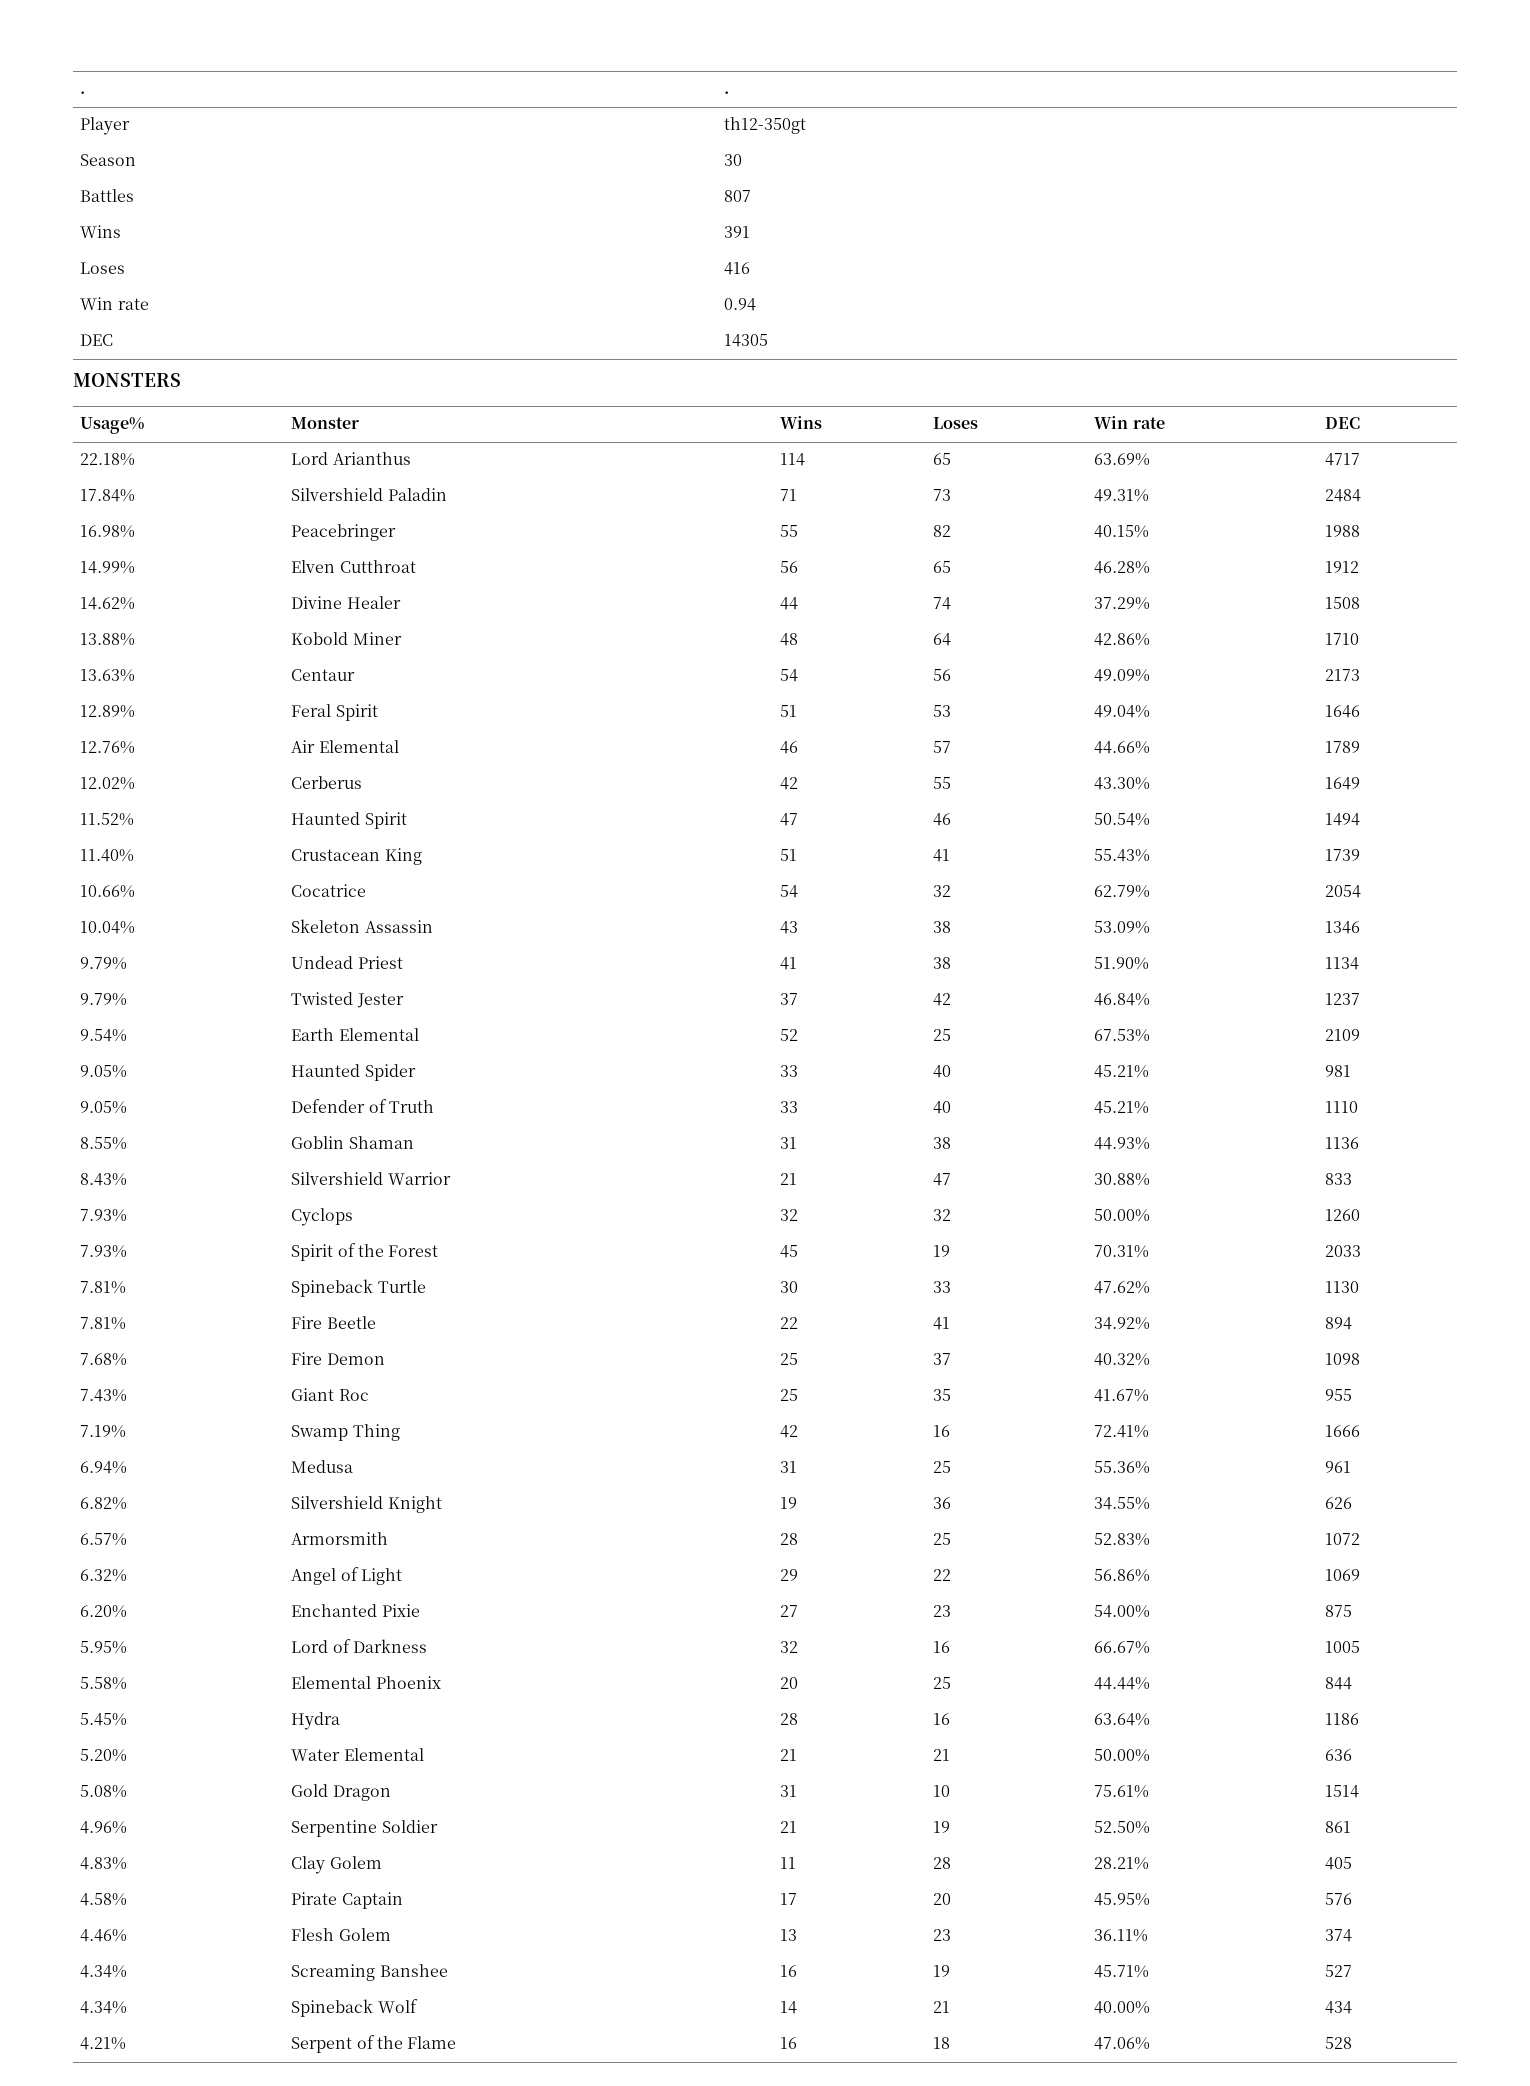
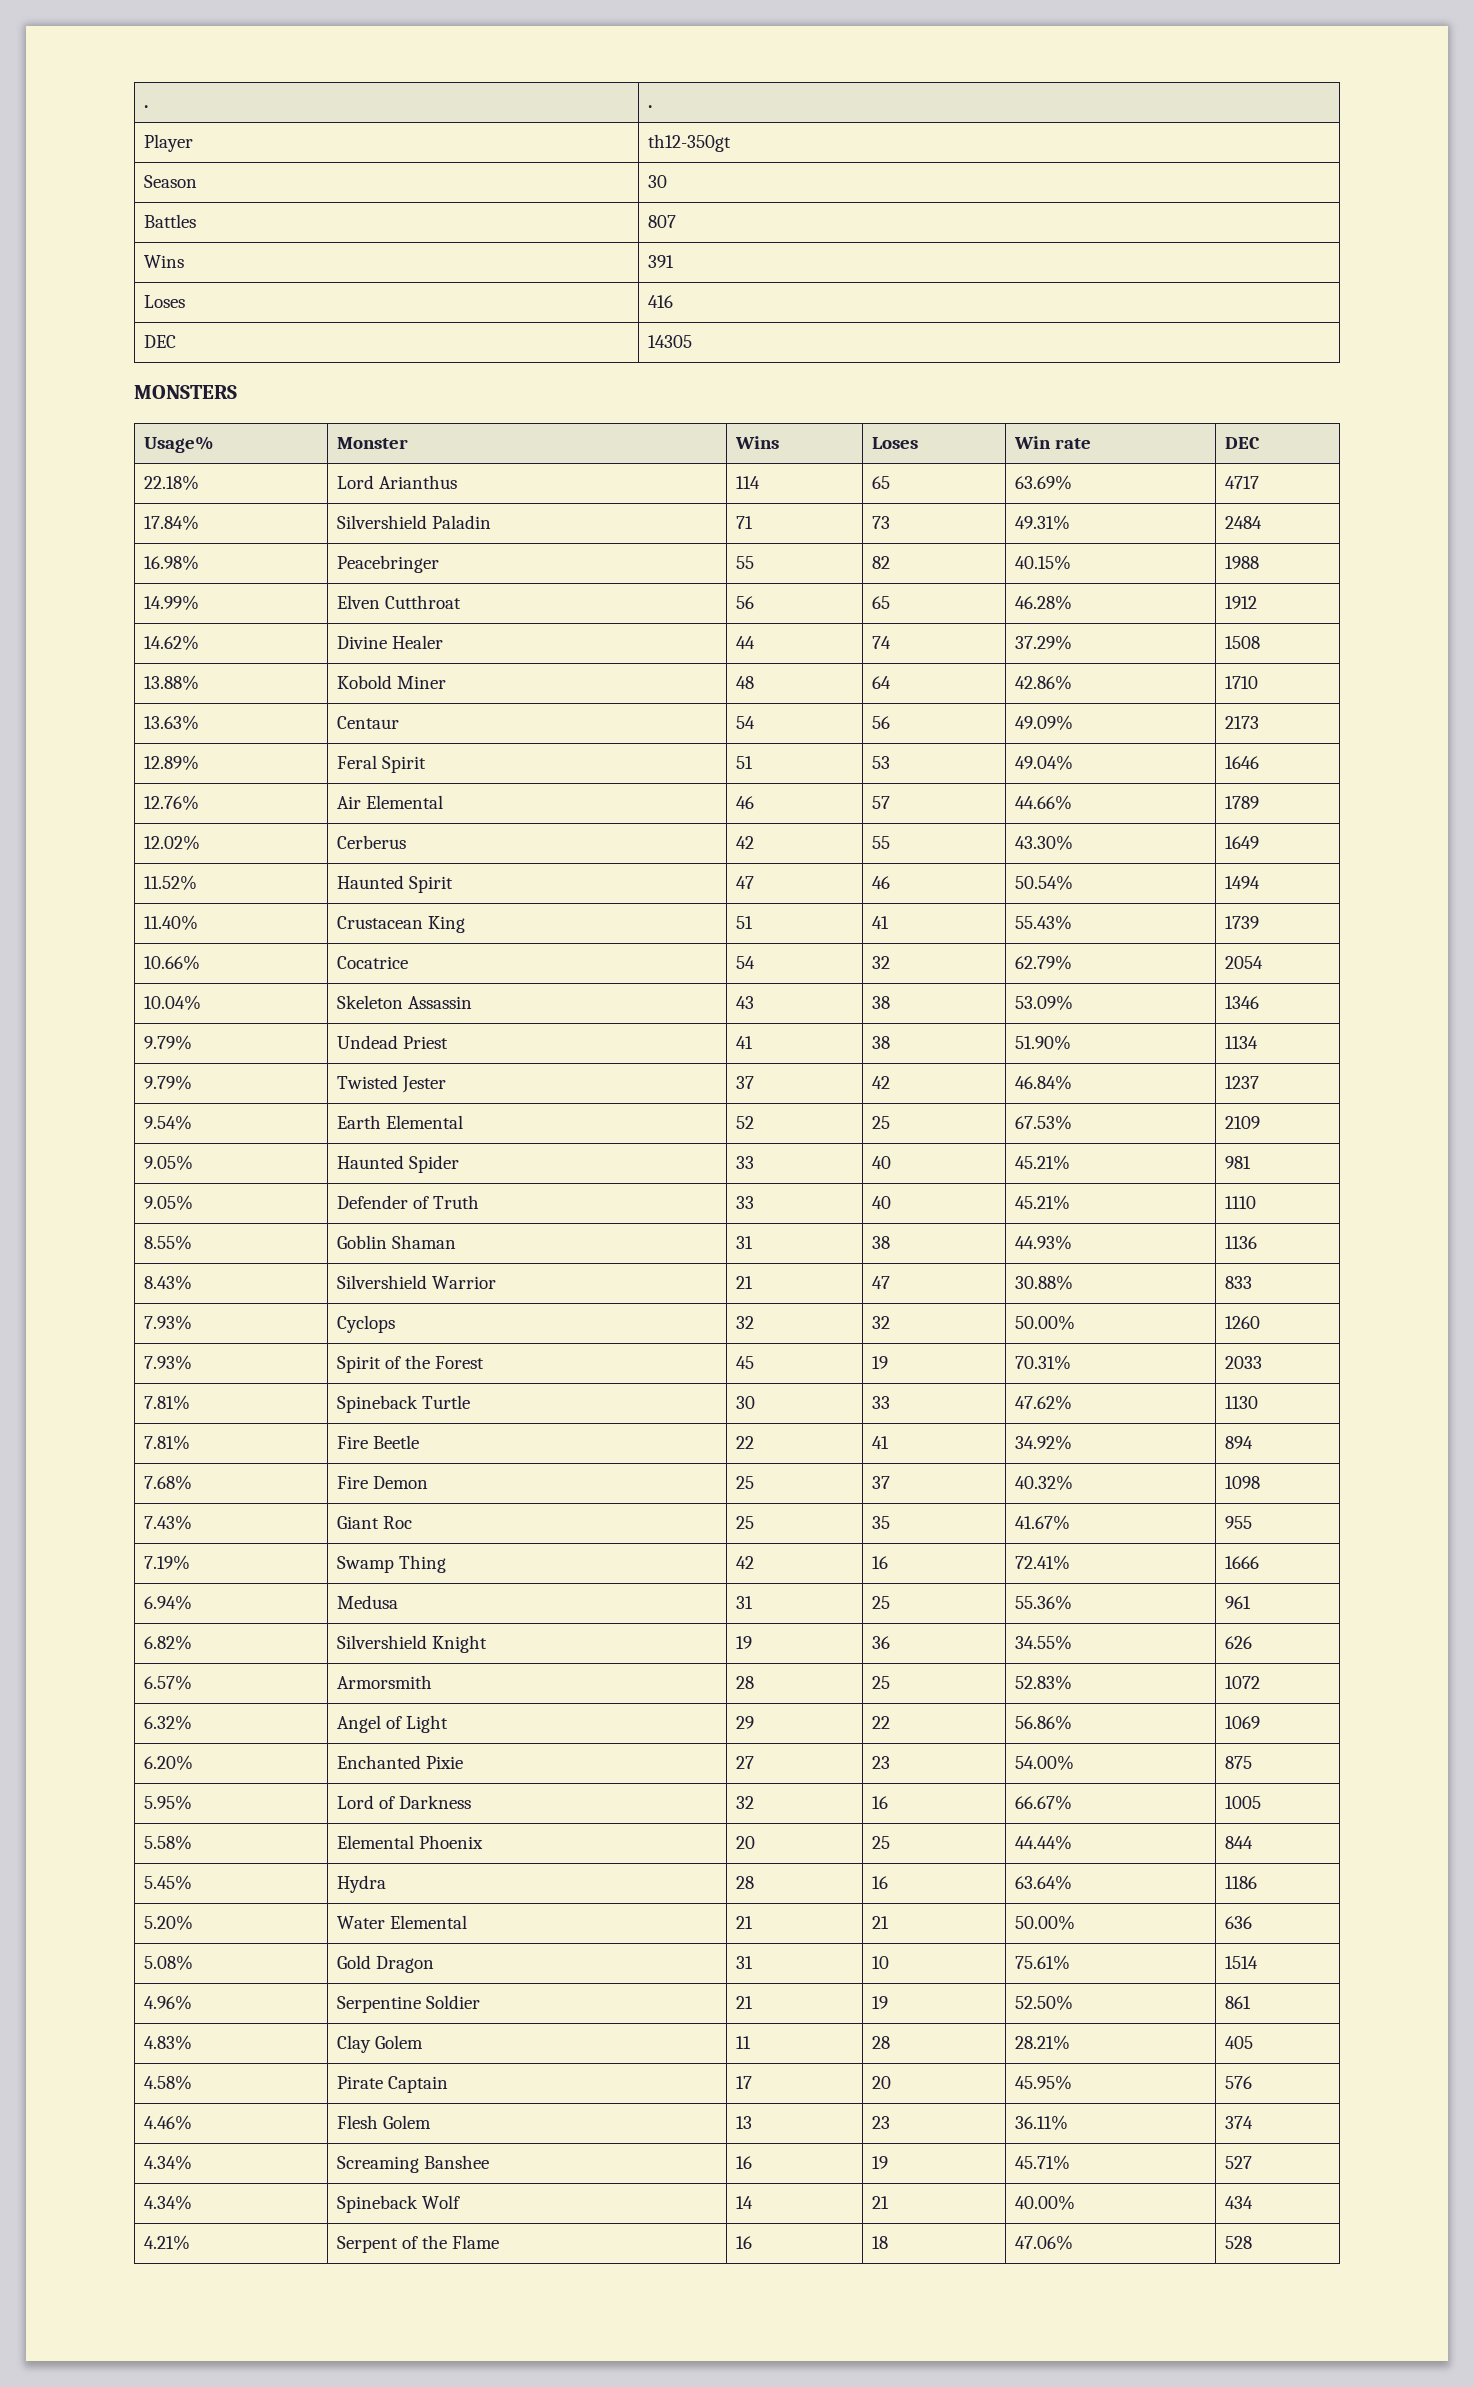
[80,297,149,310] [724,298,757,311] // Win rate | 0.94 -> (674, 301) none

